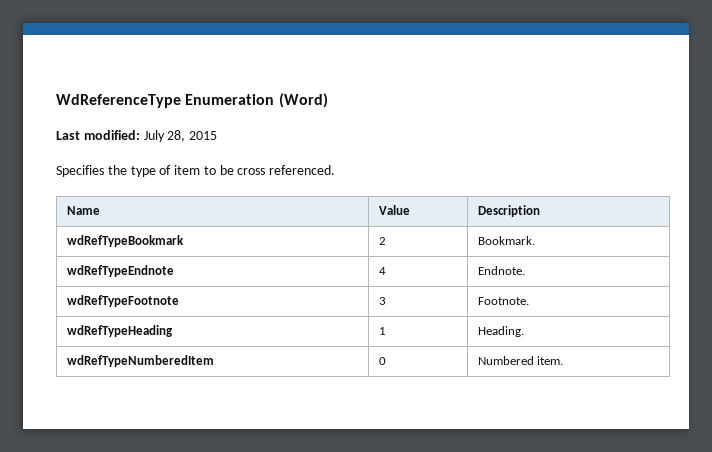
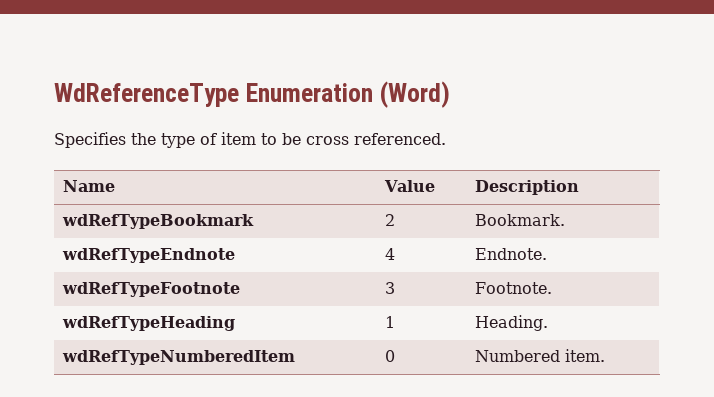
[56,130,218,142] // Last modified: July 28, 2015 -> (450, 94) none

